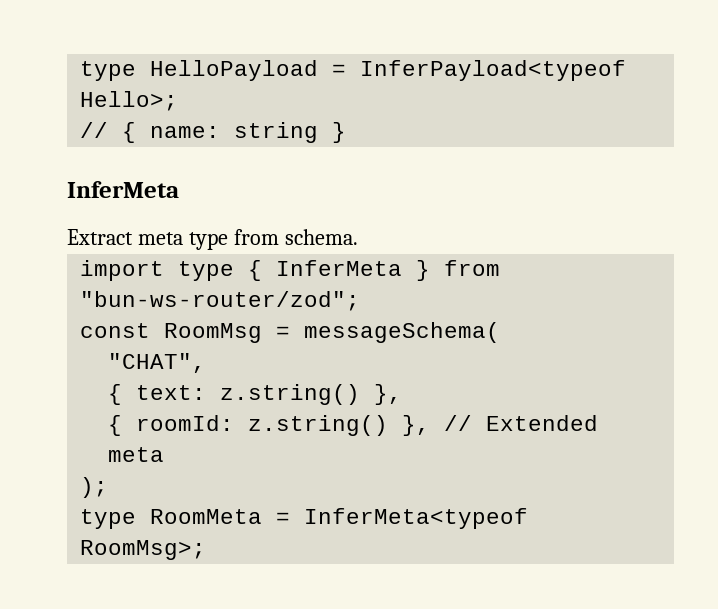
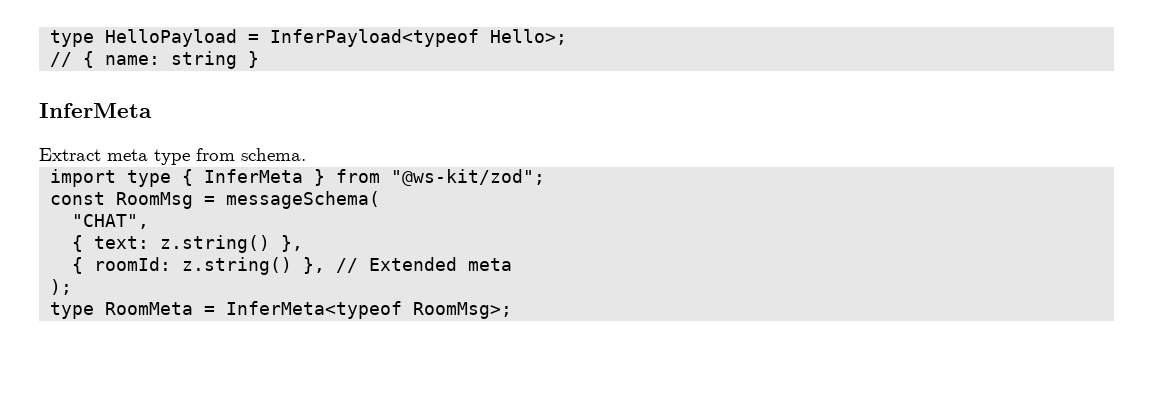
[80,291,361,311] "bun-ws-router/zod"; -> [391,169,546,186] "@ws-kit/zod";

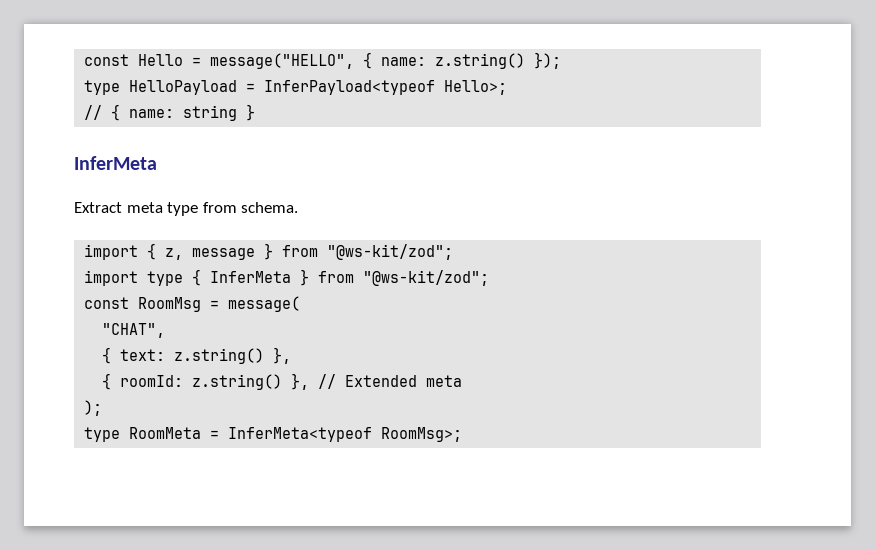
(50, 38) none -> [84,52,562,69] const Hello = message("HELLO", { name: z.string() }); //
(306, 154) none -> [84,243,454,260] // import { z, message } from "@ws-kit/zod";
[226,191,381,209] messageSchema( -> [228,296,301,312] message(

